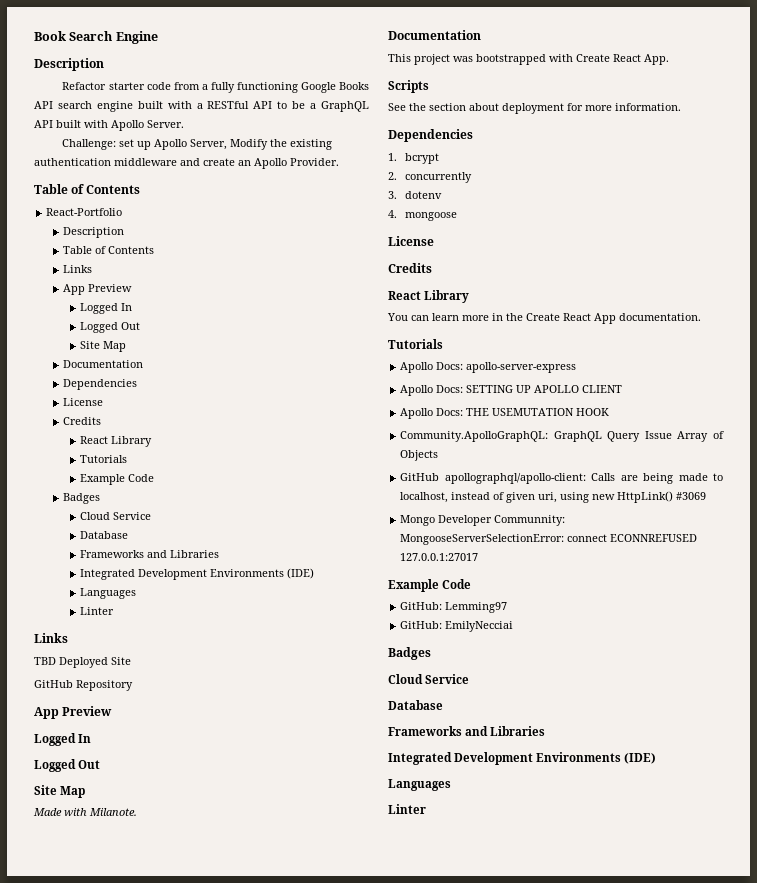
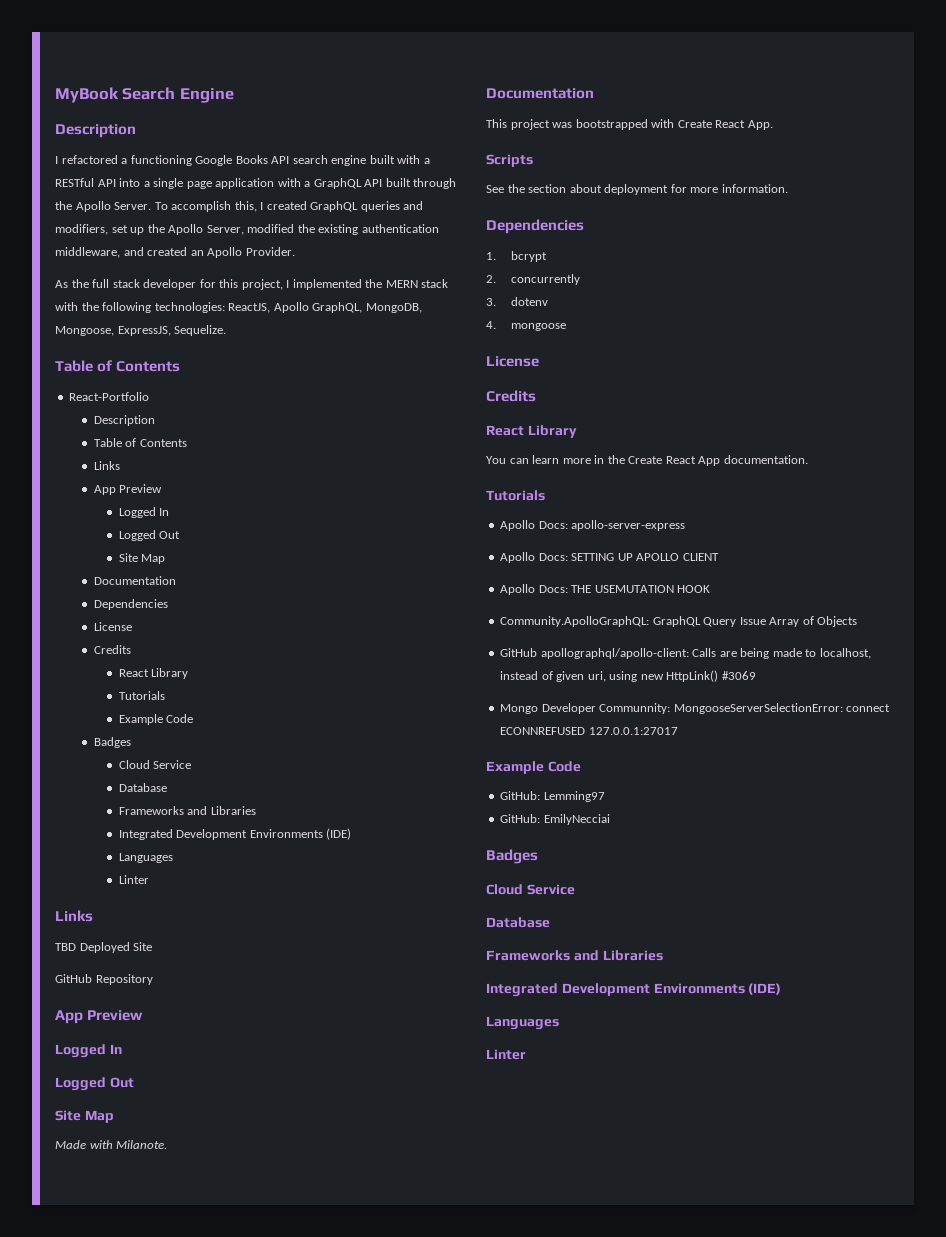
[34,31,66,41] Book -> [55,87,119,103] MyBook
[62,82,235,93] Refactor starter code from a fully -> [55,155,128,164] I refactored a
[277,101,306,109] to be -> [119,178,301,189] into a single page application with
[84,120,108,128] with -> [413,178,457,189] [55,201,72,210] through the
[62,139,117,150] // Challenge: -> [154,201,424,212] [55,224,108,235] To accomplish this, I created GraphQL queries and modifiers,
(152, 145) none -> [147,224,165,233] the
[230,139,269,150] Modify -> [247,224,295,233] modified
[114,158,235,166] middleware and create -> [55,247,188,258] middleware, and created
(339, 162) none -> [55,279,449,290] [55,302,422,313] [55,325,227,336] // As the full stack developer for this project, I implemented the MERN stack with the following technologies: ReactJS, Apollo GraphQL, MongoDB, Mongoose, ExpressJS, Sequelize.

